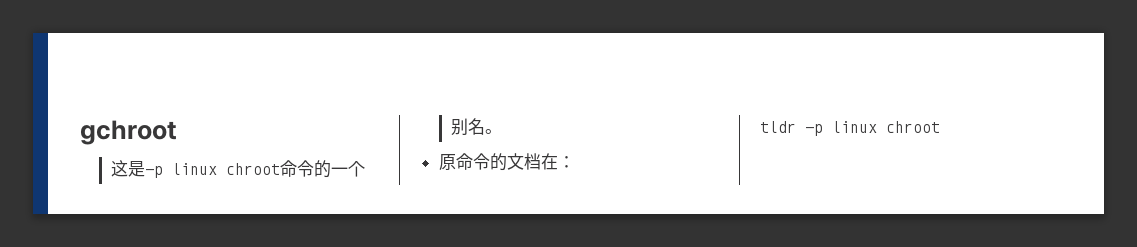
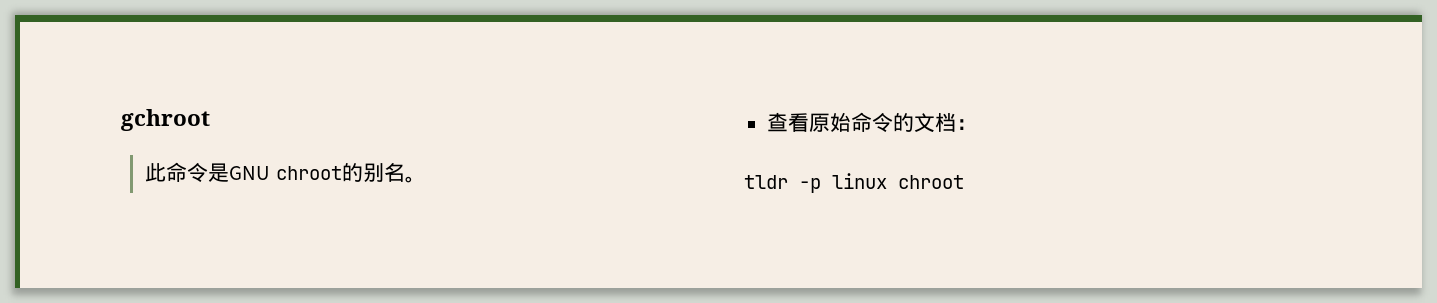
[111,160,366,178] 这是-p linux chroot命令的一个 -> [144,162,363,183] 此命令是GNU chroot的
[438,154,456,170] 原 -> [767,112,852,132] 查看原始
[540,153,558,170] 在 -> (957, 122) none

